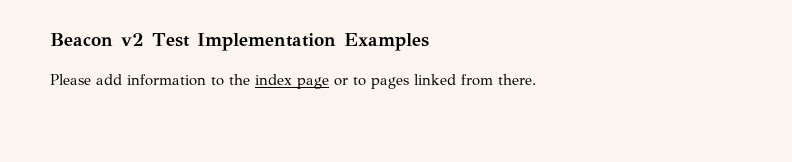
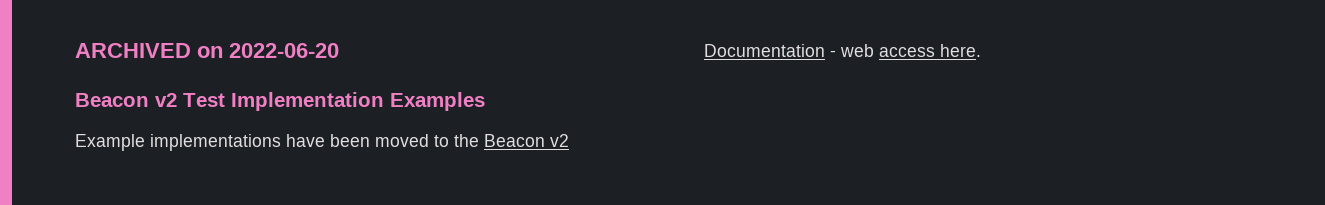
(50, 39) none -> [75,43,339,58] ARCHIVED on 2022-06-20 //
[50,74,536,89] Please add information to the index page or to pages linked from there. -> [75,134,569,151] [704,44,981,57] Example implementations have been moved to the Beacon v2 Documentation - web access here.

